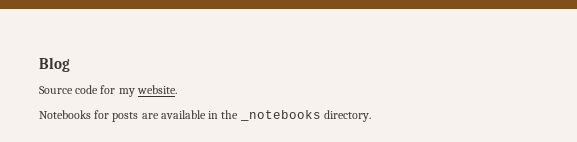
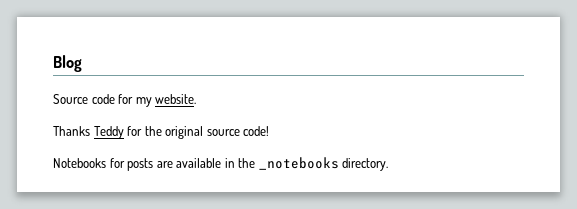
(177, 89) none -> [53,126,270,139] // Thanks Teddy for the original source code!

